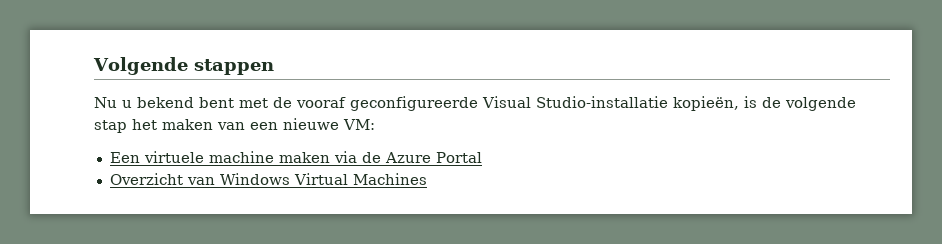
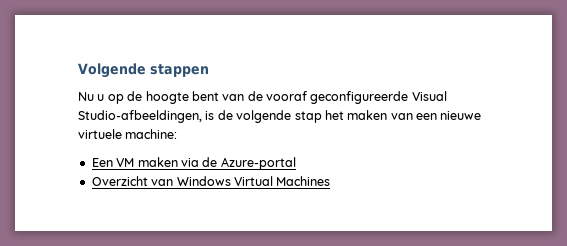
[137,97,268,108] bekend bent met -> [107,91,245,104] op de hoogte bent van
[536,96,739,111] Studio-installatie kopieën, -> [78,110,202,123] Studio-afbeeldingen,
[343,119,375,130] VM: -> [78,129,178,139] virtuele machine:
[143,151,274,163] virtuele machine -> [116,158,135,167] VM
[384,152,482,163] Azure Portal -> [220,157,296,170] Azure-portal

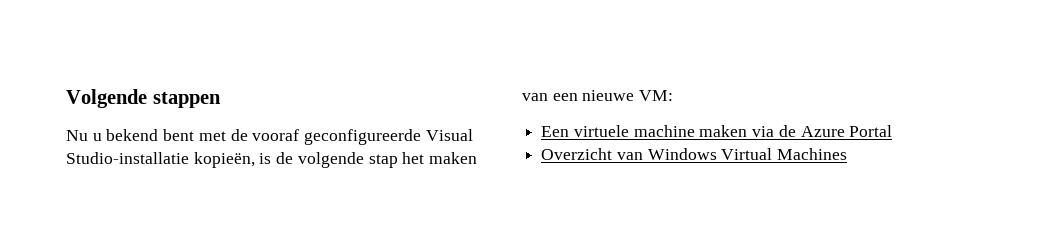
[107,91,245,104] op de hoogte bent van -> [106,129,226,141] bekend bent met
[78,110,202,123] Studio-afbeeldingen, -> [66,152,255,168] Studio-installatie kopieën,
[78,129,178,139] virtuele machine: -> [639,90,674,101] VM:
[116,158,135,167] VM -> [573,125,695,137] virtuele machine
[220,157,296,170] Azure-portal -> [800,125,893,137] Azure Portal

